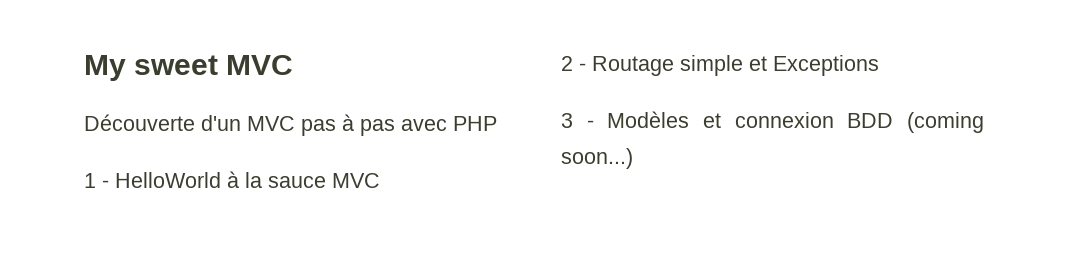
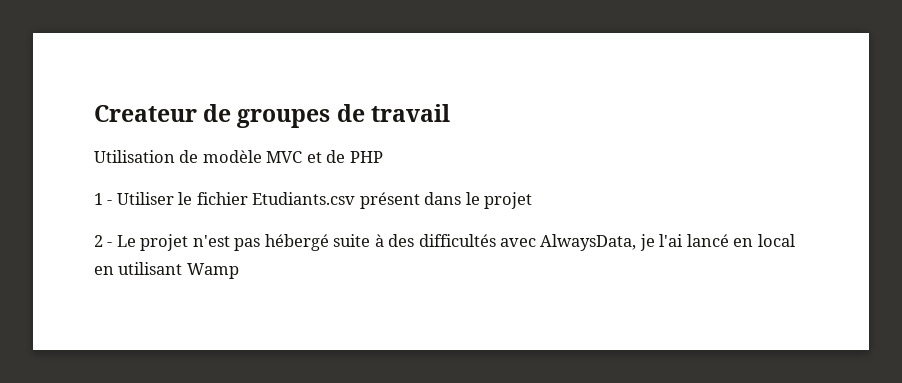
[84,55,294,81] [84,114,497,136] [84,171,380,188] [561,55,879,76] [561,111,984,133] [561,148,633,169] My sweet MVC // Découverte d'un MVC pas à pas avec PHP // 1 - HelloWorld à la sauce MVC // 2 - Routage simple et Exceptions // 3 - Modèles et connexion BDD (coming soon...) -> [94,104,450,128] [94,150,383,163] [94,192,533,209] [94,234,795,251] [94,262,239,279] Createur de groupes de travail // Utilisation de modèle MVC et de PHP // 1 - Utiliser le fichier Etudiants.csv présent dans le projet // 2 - Le projet n'est pas hébergé suite à des difficultés avec AlwaysData, je l'ai lancé en local en utilisant Wamp

